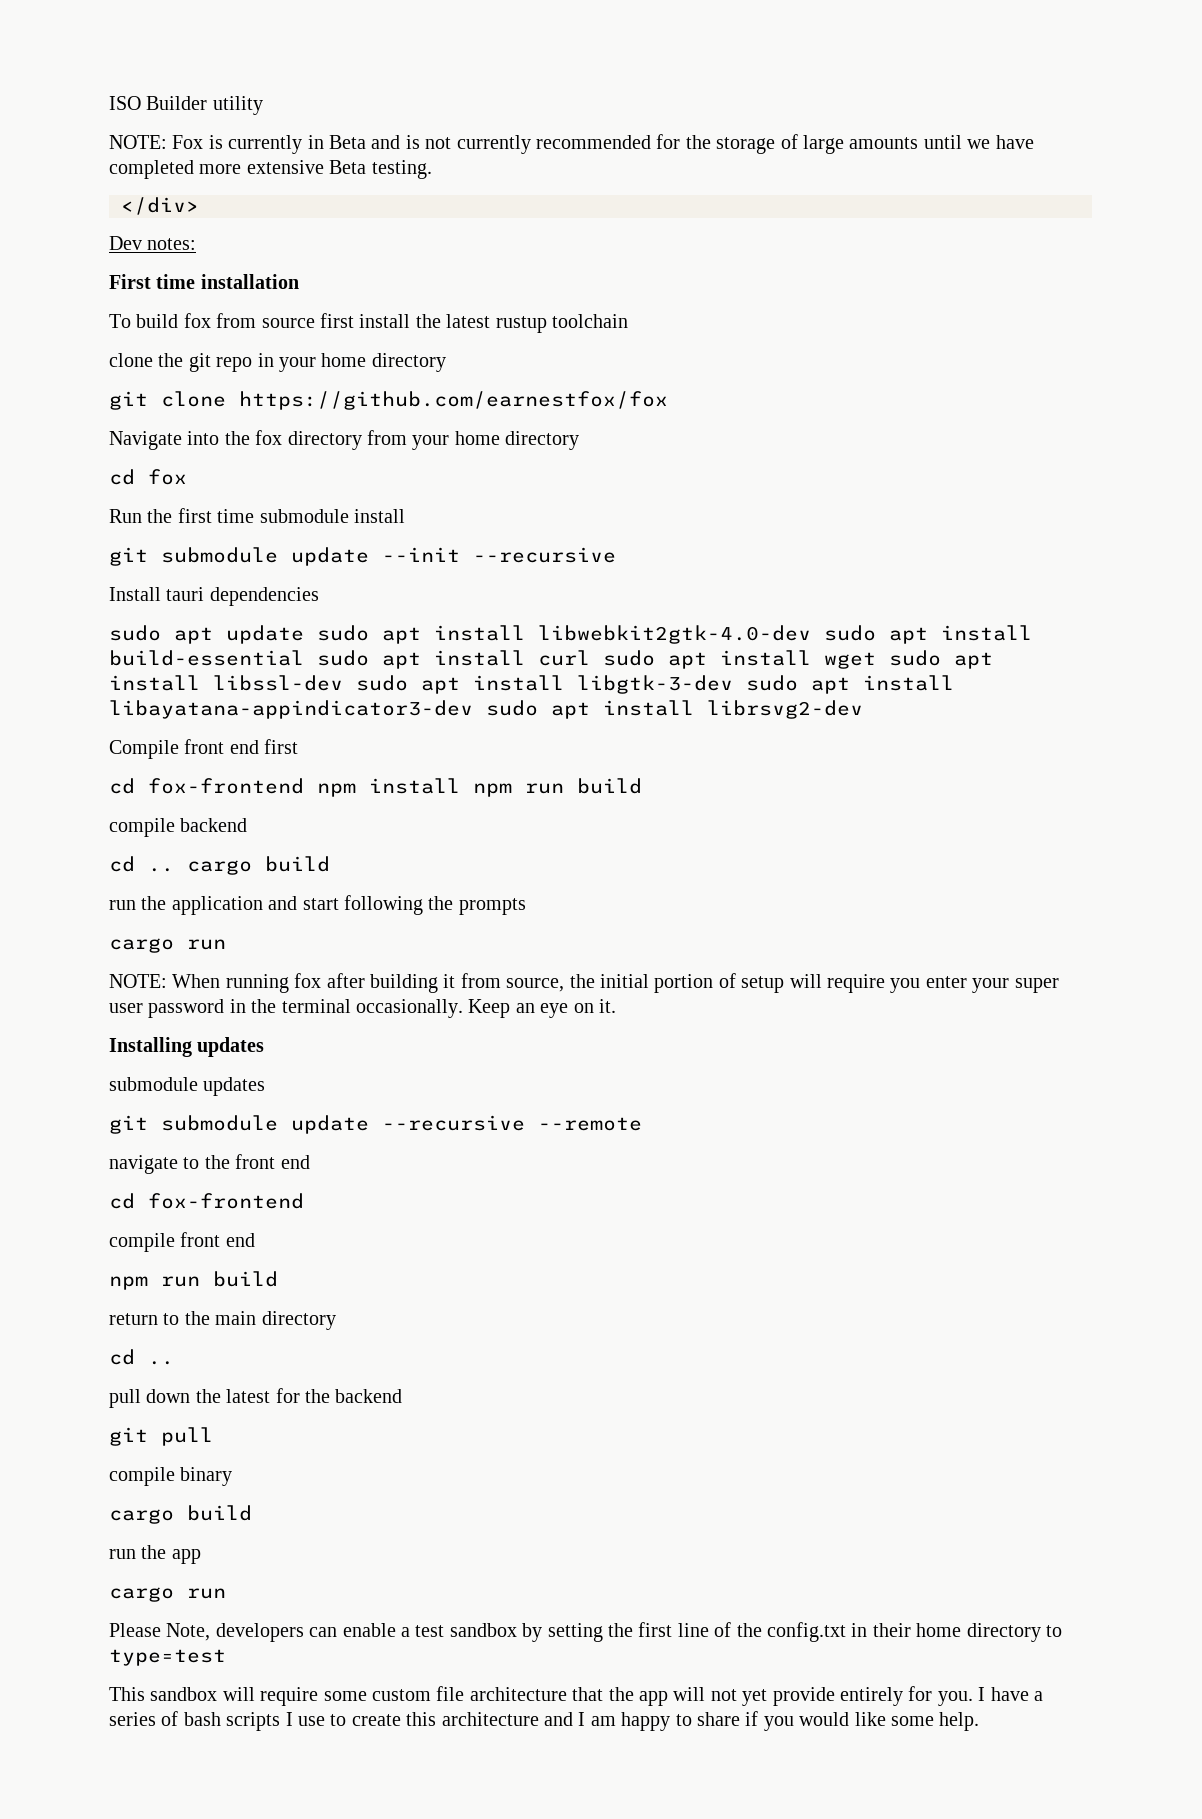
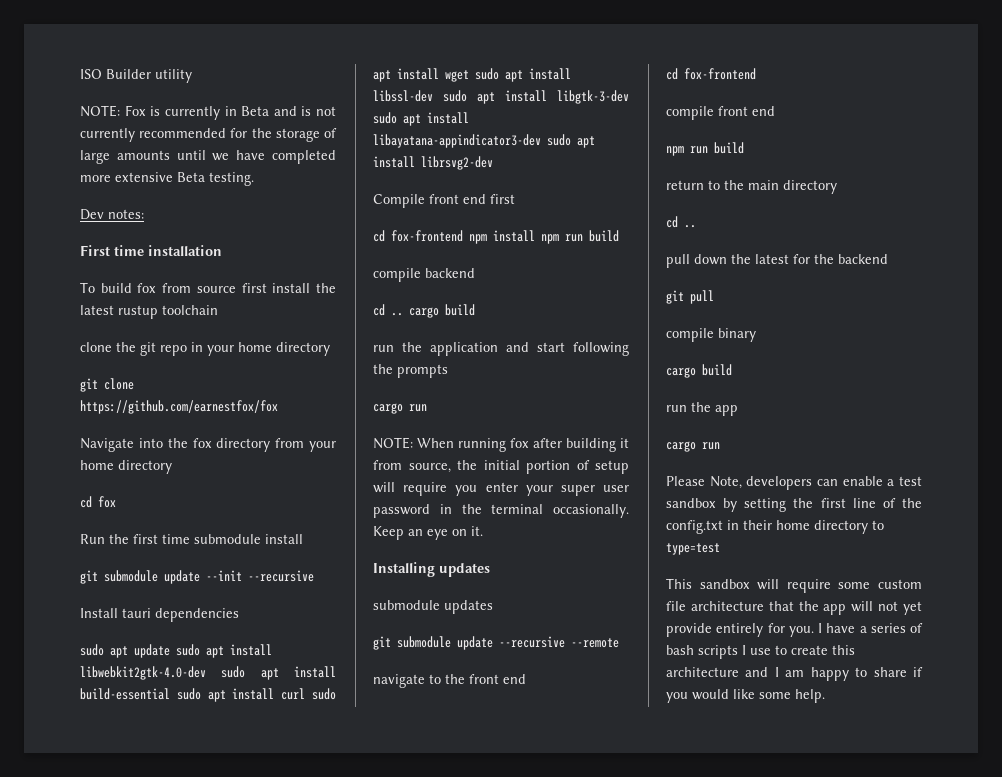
[121,197,199,215] // </div> -> (254, 179) none

